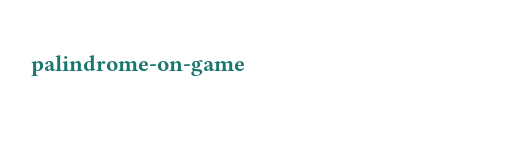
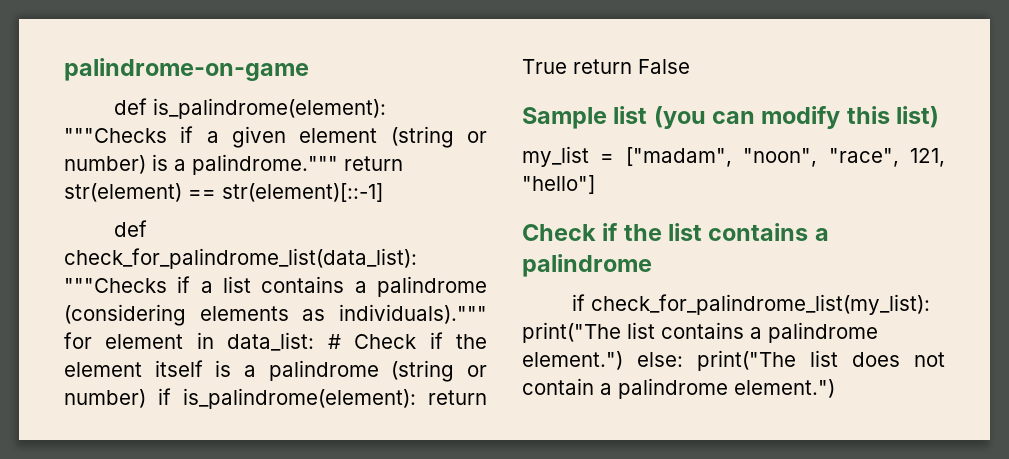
(245, 65) none -> [114,98,387,119] [64,126,487,148] [64,154,403,175] [64,183,383,202] [114,220,148,237] [64,248,417,269] [64,276,487,297] [64,304,487,326] [64,332,488,351] [64,360,487,382] [64,388,487,409] [522,59,690,74] [522,106,940,129] [522,146,945,167] [522,175,595,194] [522,223,829,241] [522,254,652,277] [572,294,931,315] [522,322,878,343] [522,350,945,371] [522,378,835,399] // def is_palindrome(element): """Checks if a given element (string or number) is a palindrome.""" return str(element) == str(element)[::-1] // def check_for_palindrome_list(data_list): """Checks if a list contains a palindrome (considering elements as individuals).""" for element in data_list: # Check if the element itself is a palindrome (string or number) if is_palindrome(element): return True return False // Sample list (you can modify this list) // my_list = ["madam", "noon", "race", 121, "hello"] // Check if the list contains a palindrome // if check_for_palindrome_list(my_list): print("The list contains a palindrome element.") else: print("The list does not contain a palindrome element.")

